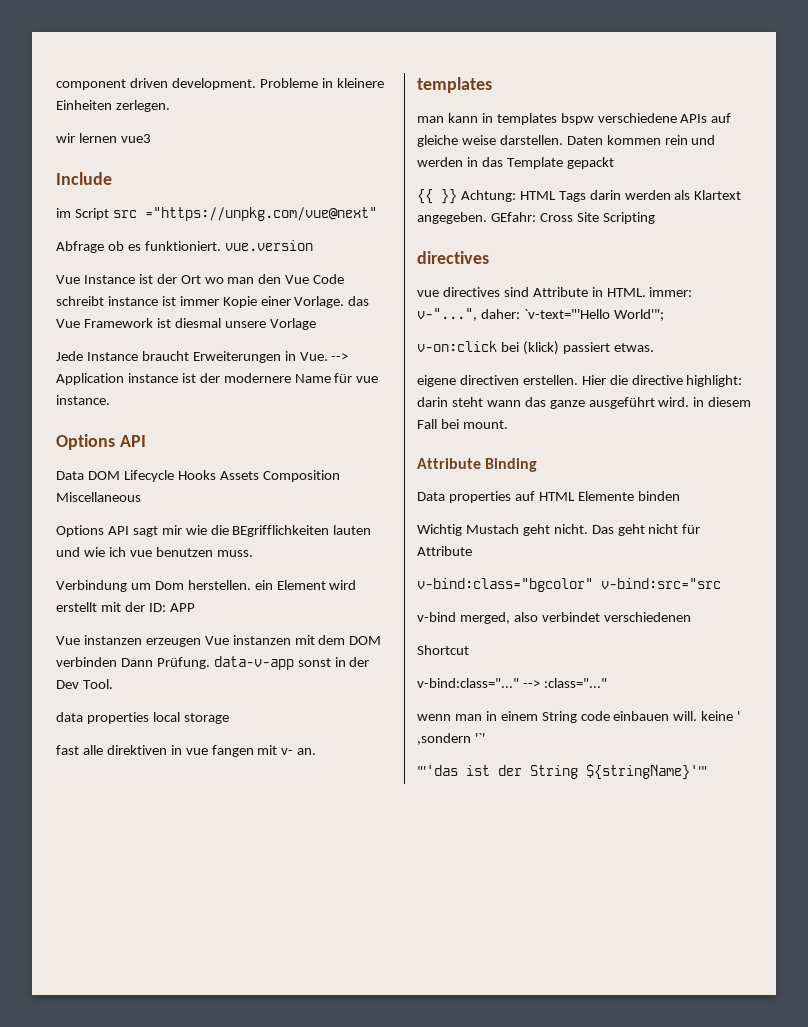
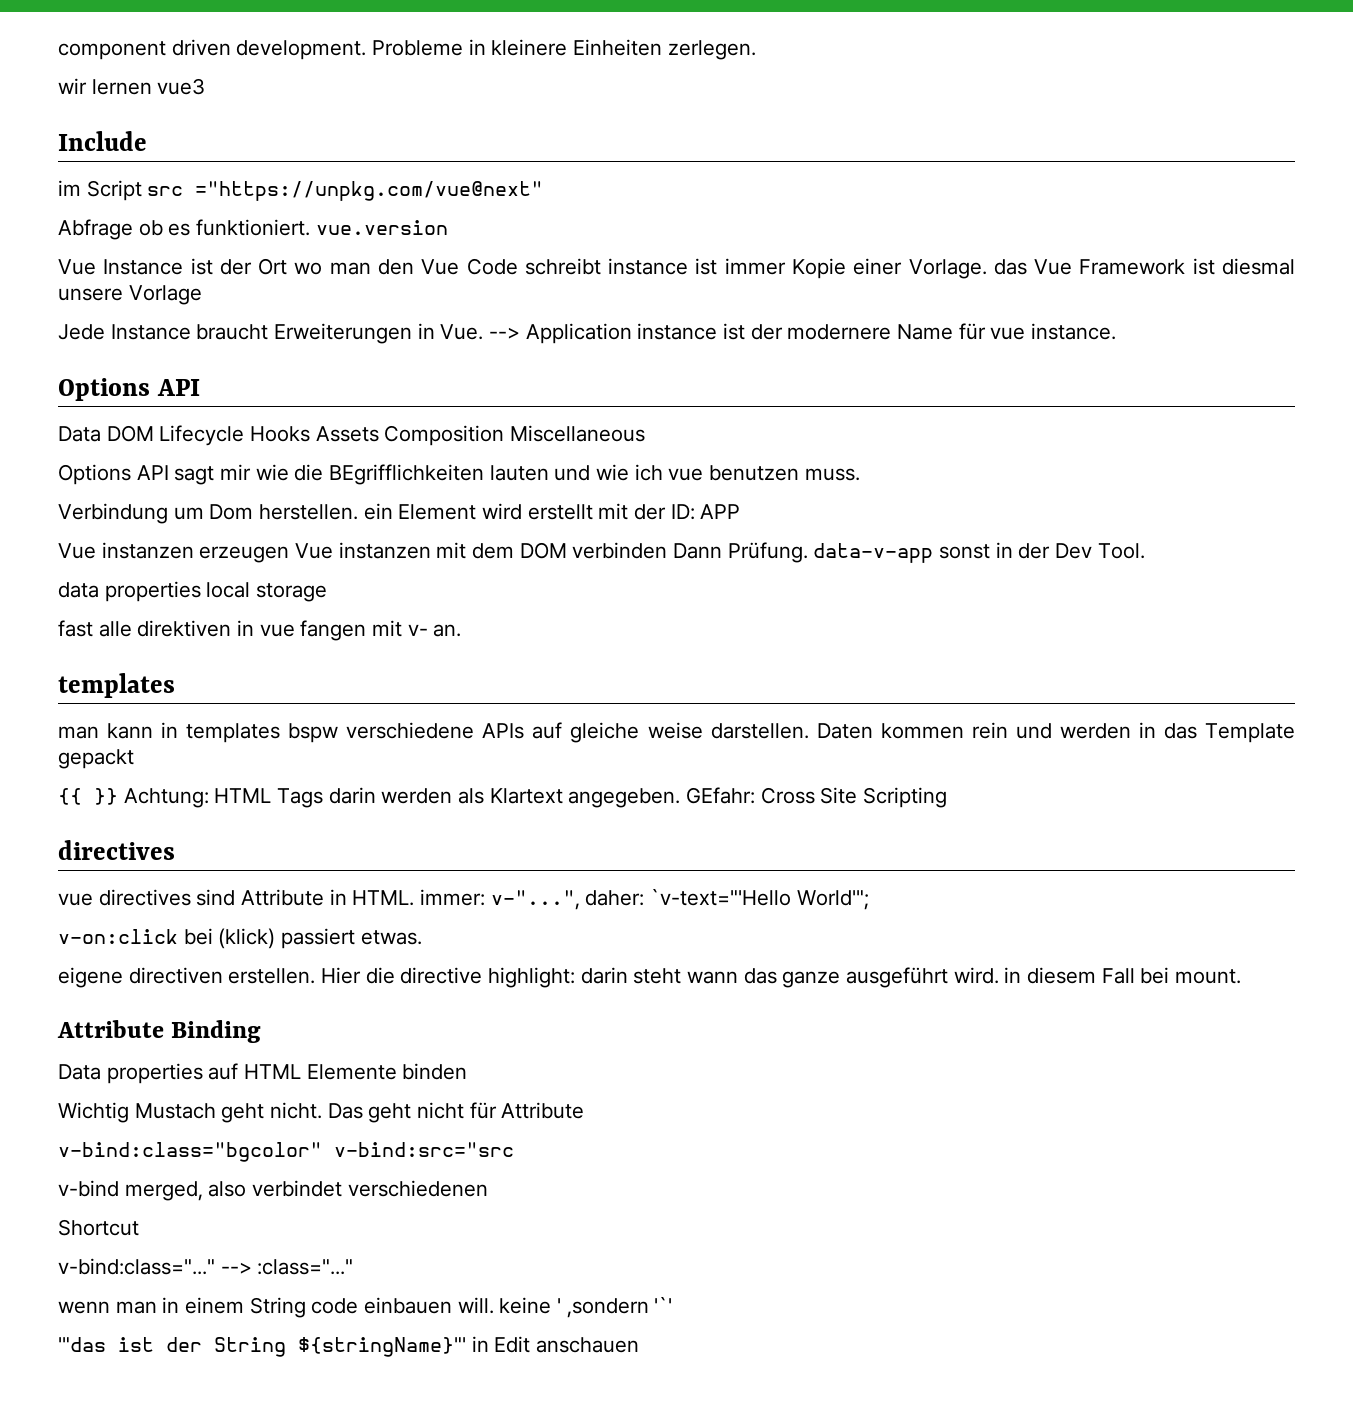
[417,765,458,776] "''das -> [58,1337,106,1352] '"das
[586,764,707,780] ${stringName}''" -> [298,1336,640,1357] ${stringName}"' in Edit anschauen

